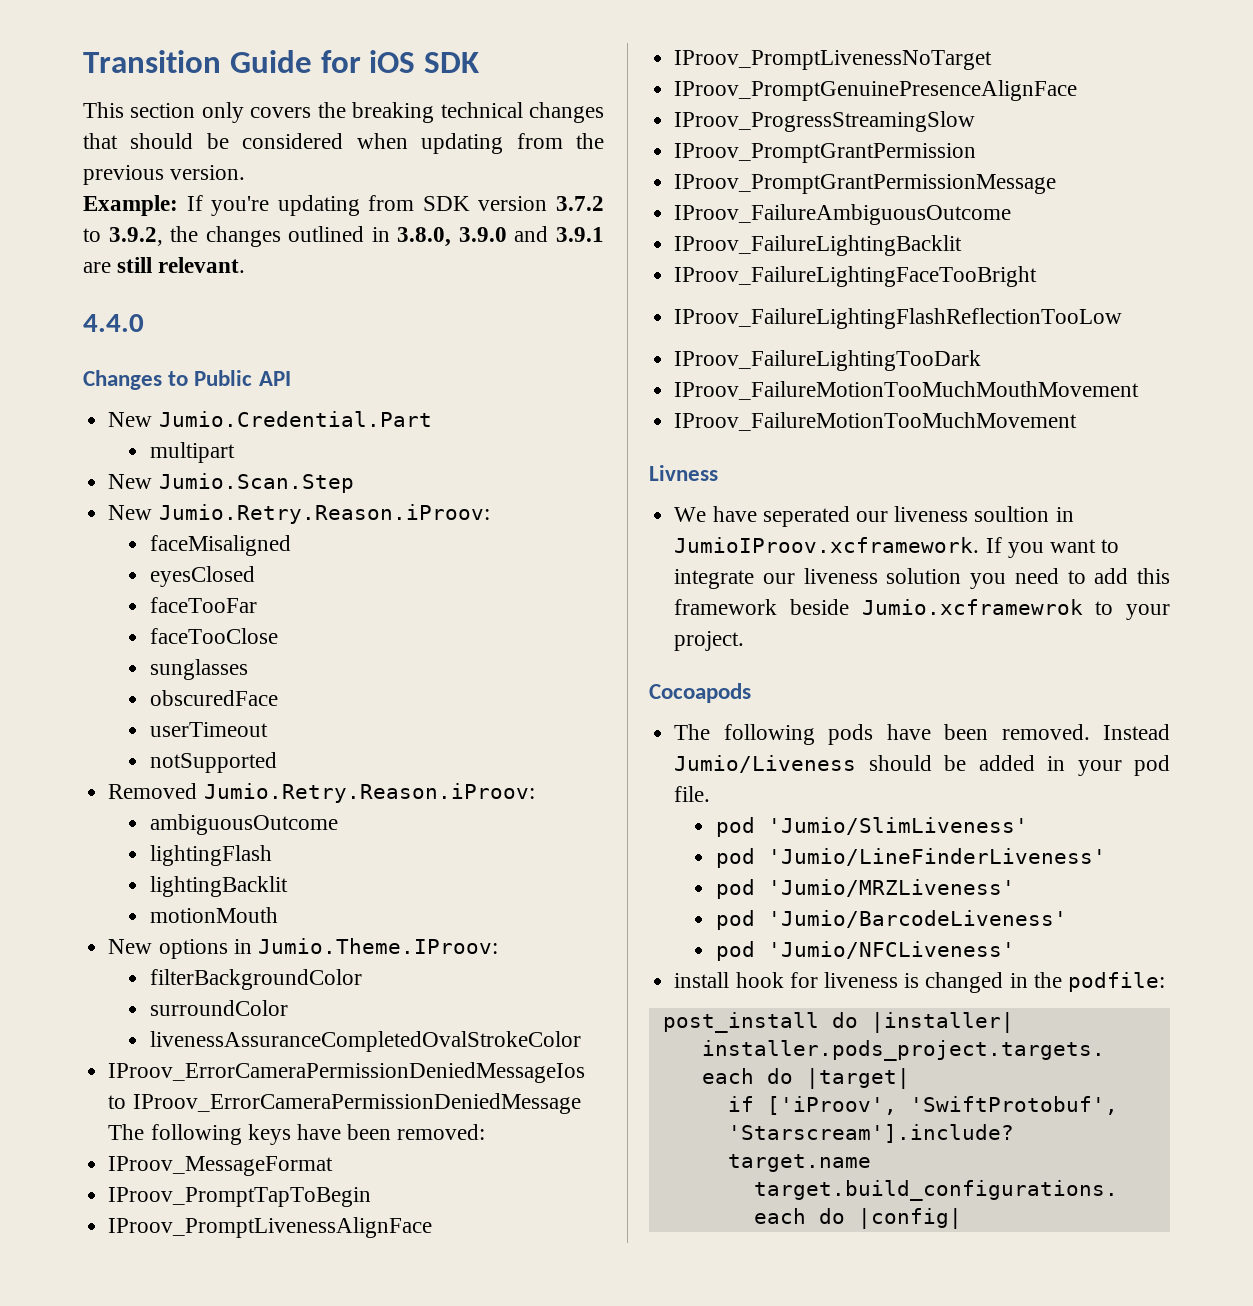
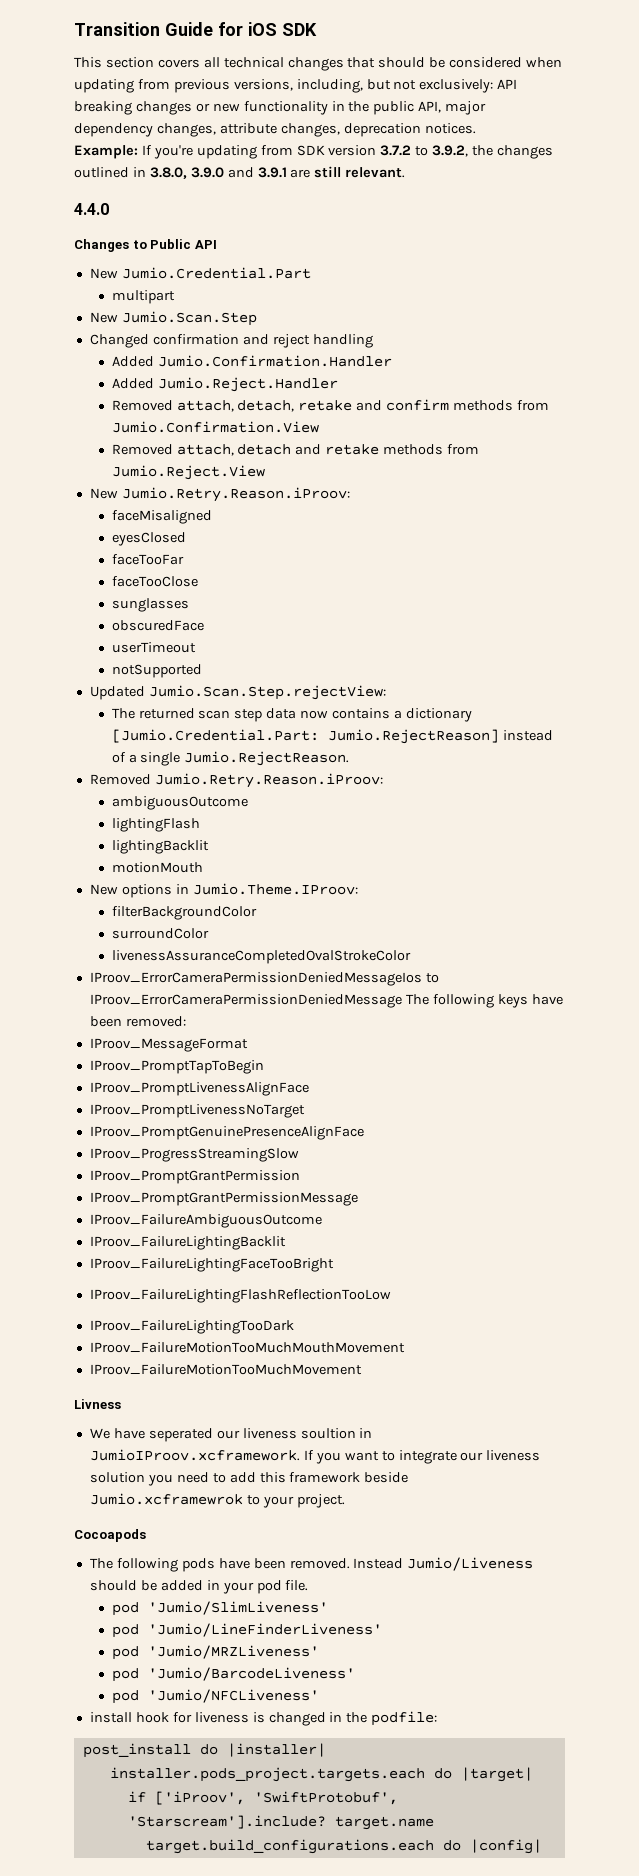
[201,102,435,123] only covers the breaking -> [157,57,220,68] covers all
[576,133,604,149] [83,165,246,185] the previous version. -> [173,79,518,93] [74,101,487,115] [74,123,476,137] previous versions, including, but not exclusively: API breaking changes or new functionality in the public API, major dependency changes, attribute changes, deprecation notices.
(354, 483) none -> [89,334,373,348] [111,355,392,367] [111,377,338,392] [111,399,550,412] [111,421,319,433] [111,444,480,456] [111,465,265,480] // Changed confirmation and reject handling // Added Jumio.Confirmation.Handler // Added Jumio.Reject.Handler // Removed attach, detach, retake and confirm methods from Jumio.Confirmation.View // Removed attach, detach and retake methods from Jumio.Reject.View
(277, 762) none -> [89,685,386,700] [111,708,472,722] [111,729,553,744] [111,751,350,766] // Updated Jumio.Scan.Step.rejectView: // The returned scan step data now contains a dictionary [Jumio.Credential.Part: Jumio.RejectReason] instead of a single Jumio.RejectReason.

